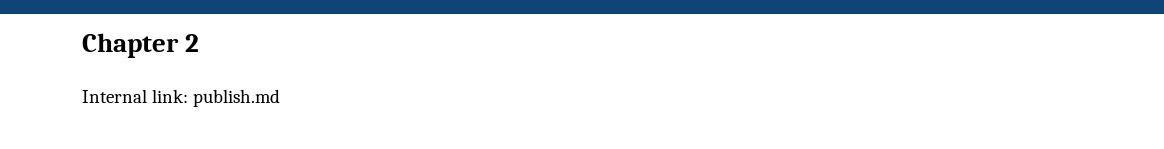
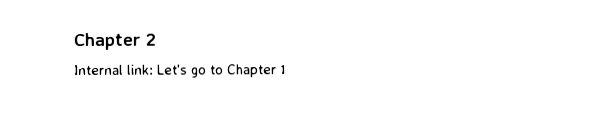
[193,89,281,107] publish.md -> [157,64,287,78] Let's go to Chapter 1

